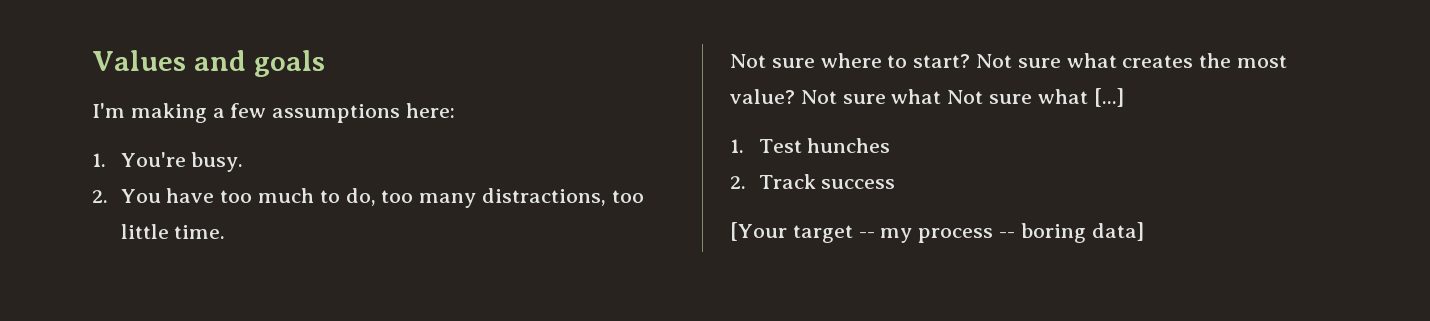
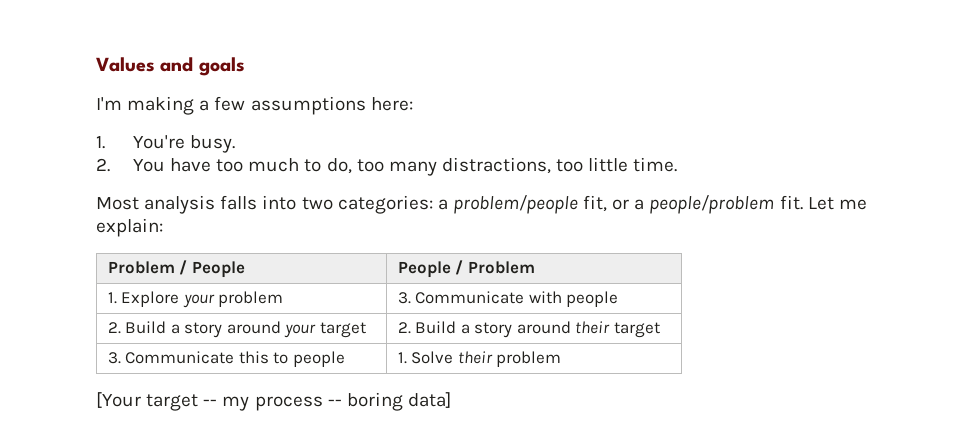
[730,53,1288,68] [730,88,1124,107] [730,138,891,153] [730,174,896,189] Not sure where to start? Not sure what creates the most value? Not sure what Not sure what [...] // 1. Test hunches // 2. Track success -> [96,195,867,214] [96,218,163,237] [107,260,245,278] [397,260,535,278] [107,291,284,308] [397,291,619,307] [107,321,367,338] [397,321,661,338] [107,351,345,367] [397,351,562,367] Most analysis falls into two categories: a problem/people fit, or a people/problem fit. Let me explain: // Problem / People | People / Problem // 1. Explore your problem | 3. Communicate with people // 2. Build a story around your target | 2. Build a story around their target // 3. Communicate this to people | 1. Solve their problem

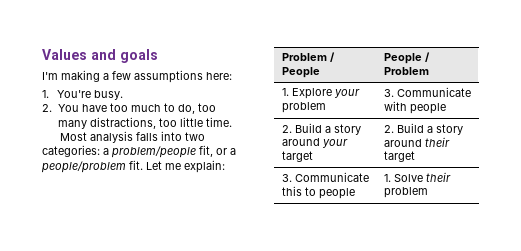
[96,392,451,411] // [Your target -- my process -- boring data] -> (428, 192) none

